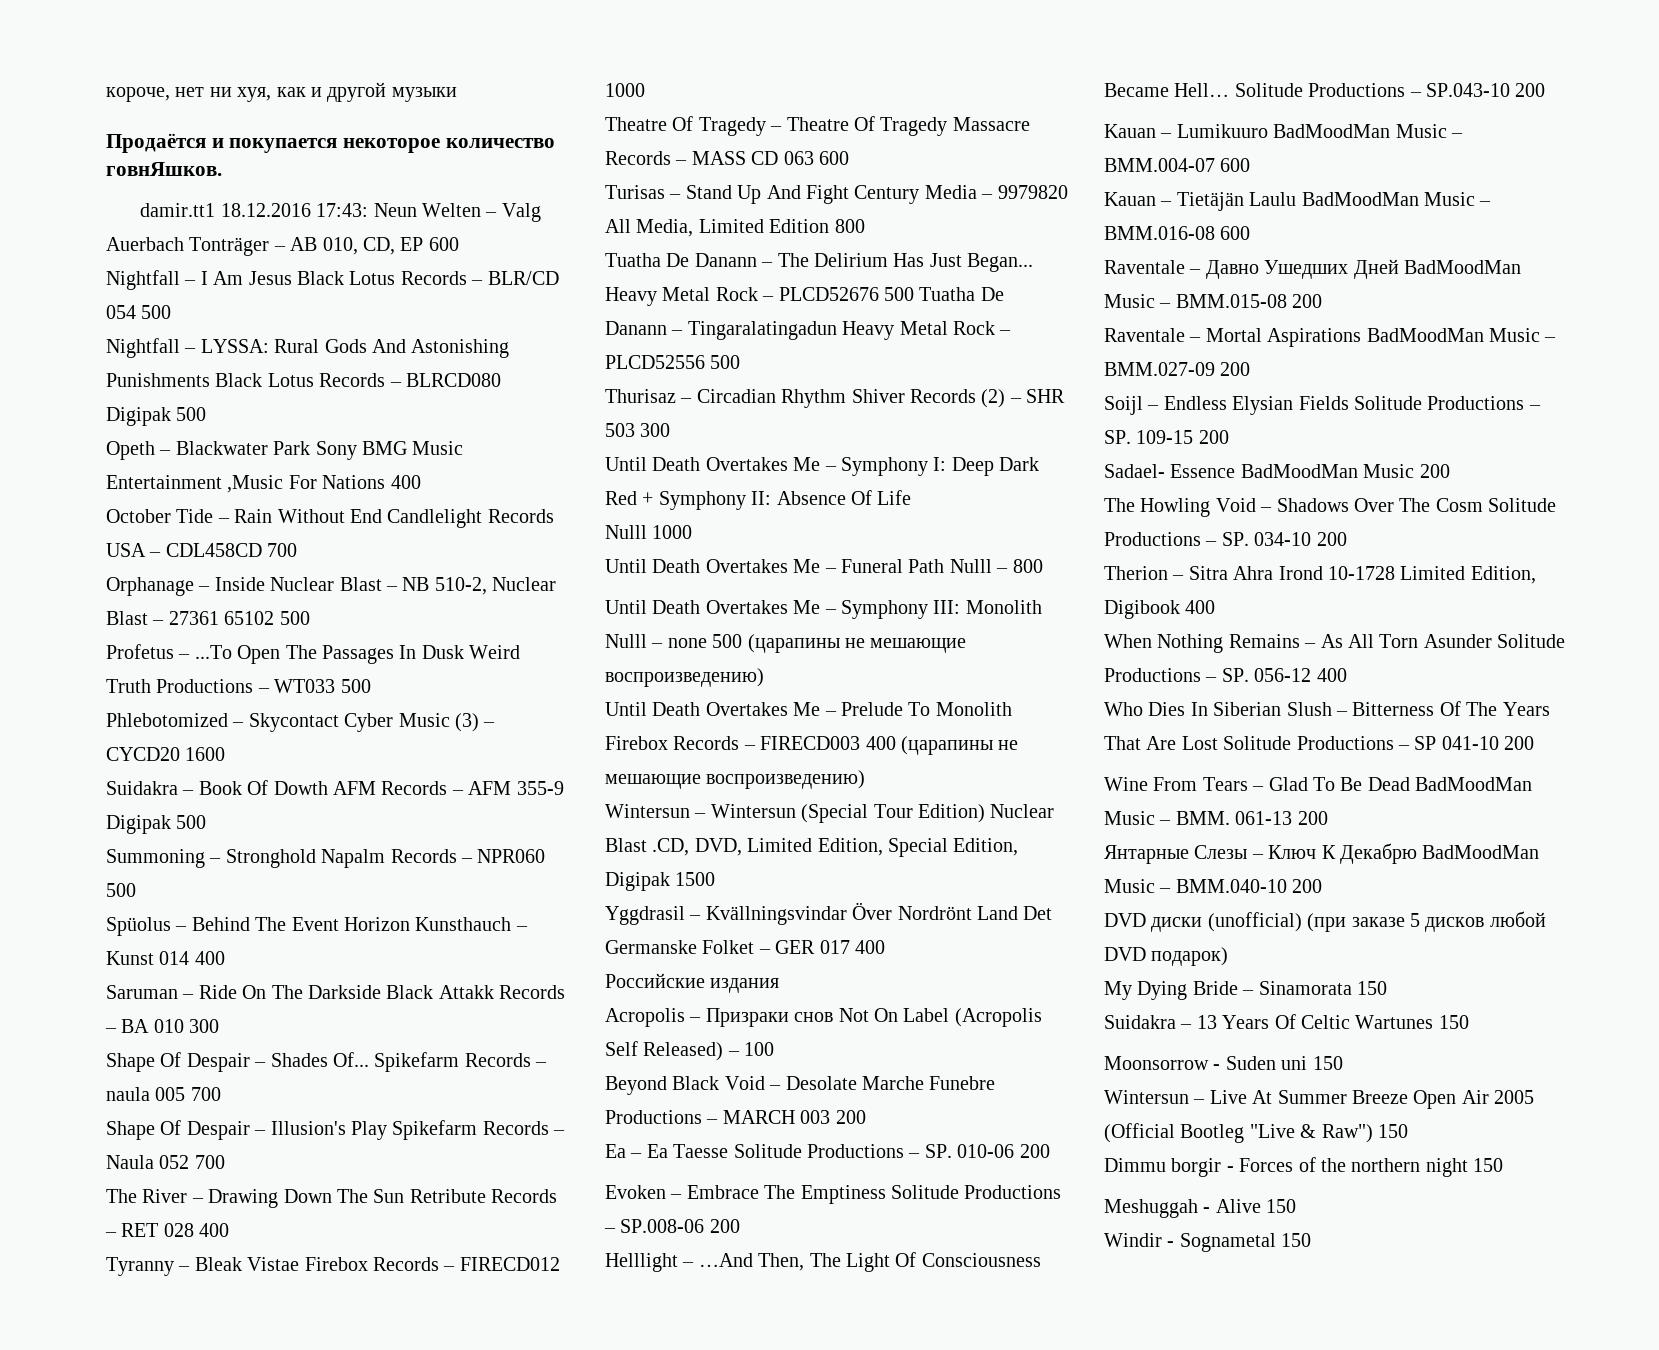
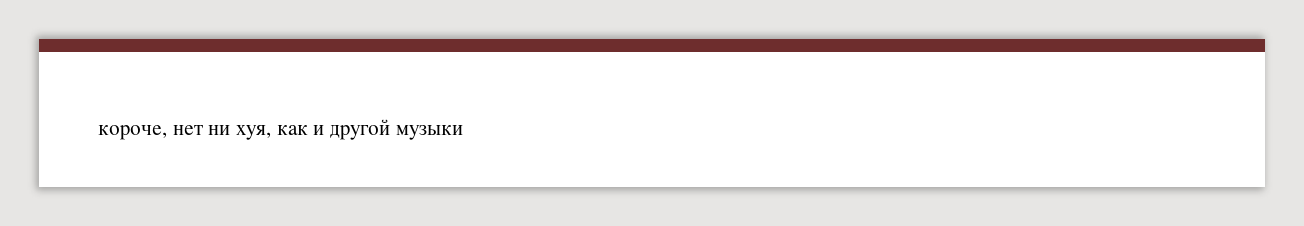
[106,133,555,153] [106,162,222,176] [140,203,541,222] [106,237,459,256] [106,270,559,290] [106,305,172,319] [106,338,510,358] [106,373,501,387] [106,407,207,426] [106,441,464,460] [106,475,421,493] [106,509,554,528] [106,543,298,557] [106,577,557,596] [106,611,310,625] [106,644,521,664] [106,679,371,693] [106,713,496,732] [106,747,226,761] [106,780,564,795] [106,815,207,834] [106,849,546,868] [106,883,136,897] [106,917,528,936] [106,951,225,965] [106,985,566,999] [105,1019,220,1033] [106,1052,548,1072] [106,1087,221,1101] [106,1120,566,1140] [106,1155,225,1169] [106,1189,558,1208] [105,1223,230,1237] [106,1257,560,1276] [605,83,645,97] [605,116,1030,136] [605,151,849,165] [605,185,1068,204] [605,219,865,237] [605,253,1034,272] [605,287,1004,306] [605,321,1012,340] [605,355,741,369] [605,389,1066,408] [605,423,671,437] [605,457,1040,476] [605,490,912,510] [605,525,693,539] [605,559,1043,573] [605,600,1042,619] [605,634,967,653] [605,668,764,687] [605,702,1012,716] [605,736,1019,755] [605,770,866,789] [605,804,1055,823] [605,838,1019,857] [605,872,716,891] [605,902,1053,925] [605,940,885,954] [605,973,780,993] [605,1008,1042,1027] [605,1041,775,1061] [605,1076,996,1095] [605,1110,866,1124] [605,1144,1050,1158] [605,1185,1062,1204] [604,1219,740,1233] [605,1252,1041,1272] [1104,83,1546,97] [1104,124,1463,138] [1104,158,1251,172] [1104,192,1492,211] [1104,226,1251,240] [1104,259,1521,279] [1104,294,1323,308] [1104,328,1557,347] [1104,362,1251,376] [1104,396,1541,415] [1104,430,1229,444] [1104,464,1450,478] [1104,498,1557,517] [1104,532,1347,546] [1104,566,1536,584] [1104,600,1216,619] [1104,634,1566,653] [1104,668,1347,682] [1104,701,1550,716] [1104,736,1535,750] [1104,777,1533,791] [1104,811,1328,825] [1104,843,1540,864] [1104,879,1323,893] [1104,911,1546,932] [1104,947,1229,966] [1104,981,1387,1000] [1104,1014,1469,1029] [1104,1056,1343,1070] [1104,1090,1535,1109] [1104,1123,1408,1143] [1104,1157,1504,1177] [1104,1199,1297,1218] [1104,1233,1312,1252] // Продаётся и покупается некоторое количество говнЯшков. // damir.tt1 18.12.2016 17:43: Neun Welten – Valg Auerbach Tonträger – AB 010, CD, EP 600 // Nightfall – I Am Jesus Black Lotus Records – BLR/CD 054 500 // Nightfall – LYSSA: Rural Gods And Astonishing Punishments Black Lotus Records – BLRCD080 Digipak 500 // Opeth – Blackwater Park Sony BMG Music Entertainment ,Music For Nations 400 // October Tide – Rain Without End Candlelight Records USA – CDL458CD 700 // Orphanage – Inside Nuclear Blast – NB 510-2, Nuclear Blast – 27361 65102 500 // Profetus – ...To Open The Passages In Dusk Weird Truth Productions – WT033 500 // Phlebotomized – Skycontact Cyber Music (3) – CYCD20 1600 // Suidakra – Book Of Dowth AFM Records – AFM 355-9 Digipak 500 // Summoning – Stronghold Napalm Records – NPR060 500 // Spüolus – Behind The Event Horizon Kunsthauch – Kunst 014 400 // Saruman – Ride On The Darkside Black Attakk Records – BA 010 300 // Shape Of Despair – Shades Of... Spikefarm Records – naula 005 700 // Shape Of Despair – Illusion's Play Spikefarm Records – Naula 052 700 // The River – Drawing Down The Sun Retribute Records – RET 028 400 // Tyranny – Bleak Vistae Firebox Records – FIRECD012 1000 // Theatre Of Tragedy – Theatre Of Tragedy Massacre Records – MASS CD 063 600 // Turisas – Stand Up And Fight Century Media – 9979820 All Media, Limited Edition 800 // Tuatha De Danann – The Delirium Has Just Began... Heavy Metal Rock – PLCD52676 500 Tuatha De Danann – Tingaralatingadun Heavy Metal Rock – PLCD52556 500 // Thurisaz – Circadian Rhythm Shiver Records (2) – SHR 503 300 // Until Death Overtakes Me – Symphony I: Deep Dark Red + Symphony II: Absence Of Life // Nulll 1000 // Until Death Overtakes Me – Funeral Path Nulll – 800 // Until Death Overtakes Me – Symphony III: Monolith Nulll – none 500 (царапины не мешающие воспроизведению) // Until Death Overtakes Me – Prelude To Monolith Firebox Records – FIRECD003 400 (царапины не мешающие воспроизведению) // Wintersun – Wintersun (Special Tour Edition) Nuclear Blast .CD, DVD, Limited Edition, Special Edition, Digipak 1500 // Yggdrasil – Kvällningsvindar Över Nordrönt Land Det Germanske Folket – GER 017 400 // Российские издания // Acropolis – Призраки снов Not On Label (Acropolis Self Released) – 100 // Beyond Black Void – Desolate Marche Funebre Productions – MARCH 003 200 // Ea – Ea Taesse Solitude Productions – SP. 010-06 200 // Evoken – Embrace The Emptiness Solitude Productions – SP.008-06 200 // Helllight – …And Then, The Light Of Consciousness Became Hell… Solitude Productions – SP.043-10 200 // Kauan – Lumikuuro BadMoodMan Music – BMM.004-07 600 // Kauan – Tietäjän Laulu BadMoodMan Music – BMM.016-08 600 // Raventale – Давно Ушедших Дней BadMoodMan Music – BMM.015-08 200 // Raventale – Mortal Aspirations BadMoodMan Music – BMM.027-09 200 // Soijl – Endless Elysian Fields Solitude Productions – SP. 109-15 200 // Sadael- Essence BadMoodMan Music 200 // The Howling Void – Shadows Over The Cosm Solitude Productions – SP. 034-10 200 // Therion – Sitra Ahra Irond 10-1728 Limited Edition, Digibook 400 // When Nothing Remains – As All Torn Asunder Solitude Productions – SP. 056-12 400 // Who Dies In Siberian Slush – Вitterness Of The Years That Are Lost Solitude Productions – SP 041-10 200 // Wine From Tears – Glad To Be Dead BadMoodMan Music – BMM. 061-13 200 // Янтарные Слезы – Ключ К Декабрю BadMoodMan Music – BMM.040-10 200 // DVD диски (unofficial) (при заказе 5 дисков любой DVD подарок) // My Dying Bride – Sinamorata 150 // Suidakra – 13 Years Of Celtic Wartunes 150 // Moonsorrow - Suden uni 150 // Wintersun – Live At Summer Breeze Open Air 2005 (Official Bootleg "Live & Raw") 150 // Dimmu borgir - Forces of the northern night 150 // Meshuggah - Alive 150 // Windir - Sognametal 150 -> (463, 132) none

